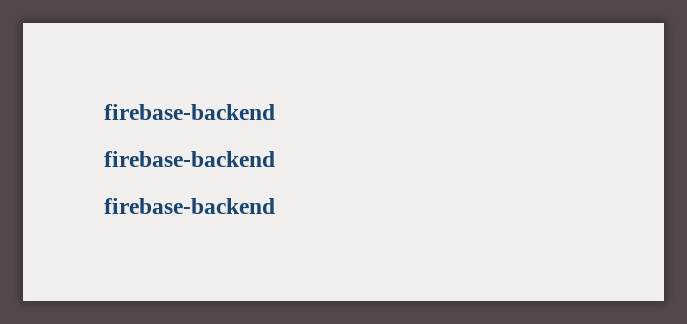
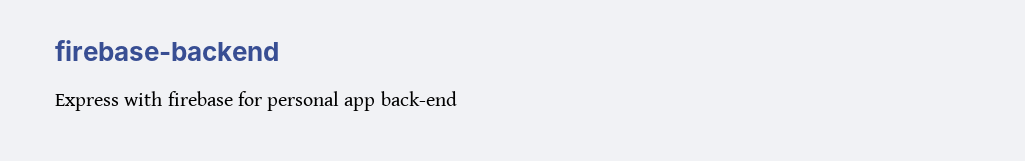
[104,104,275,120] [104,151,275,167] [104,198,275,214] firebase-backend // firebase-backend // firebase-backend -> [55,40,279,61] [55,91,457,111] firebase-backend // Express with firebase for personal app back-end

